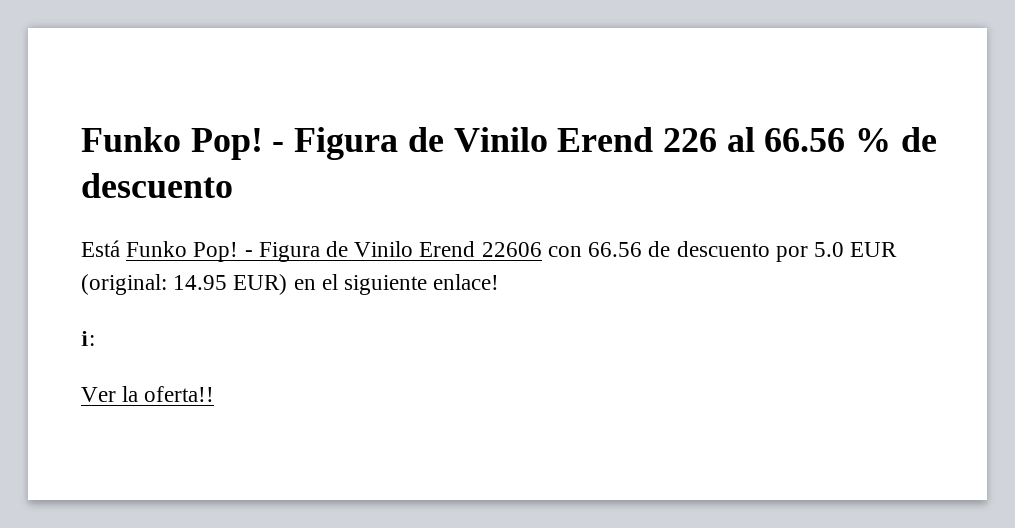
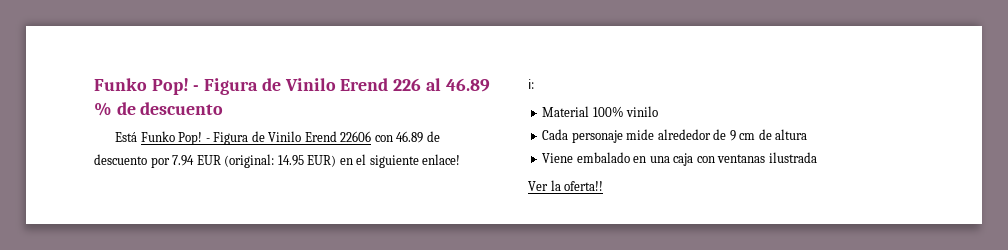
[764,128,846,152] 66.56 -> [445,78,490,92] 46.89
[588,242,643,257] 66.56 -> [396,131,424,143] 46.89
[813,242,844,257] 5.0 -> [172,155,195,166] 7.94
(95, 338) none -> [542,106,659,117] [542,129,808,143] [542,152,817,166] // Material 100% vinilo // Cada personaje mide alrededor de 9 cm de altura // Viene embalado en una caja con ventanas ilustrada

